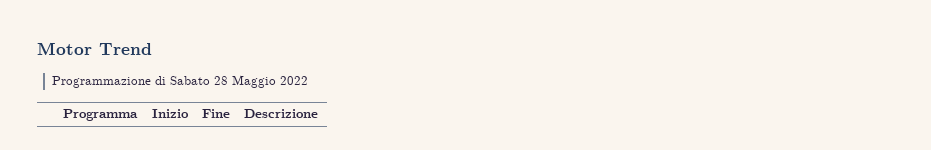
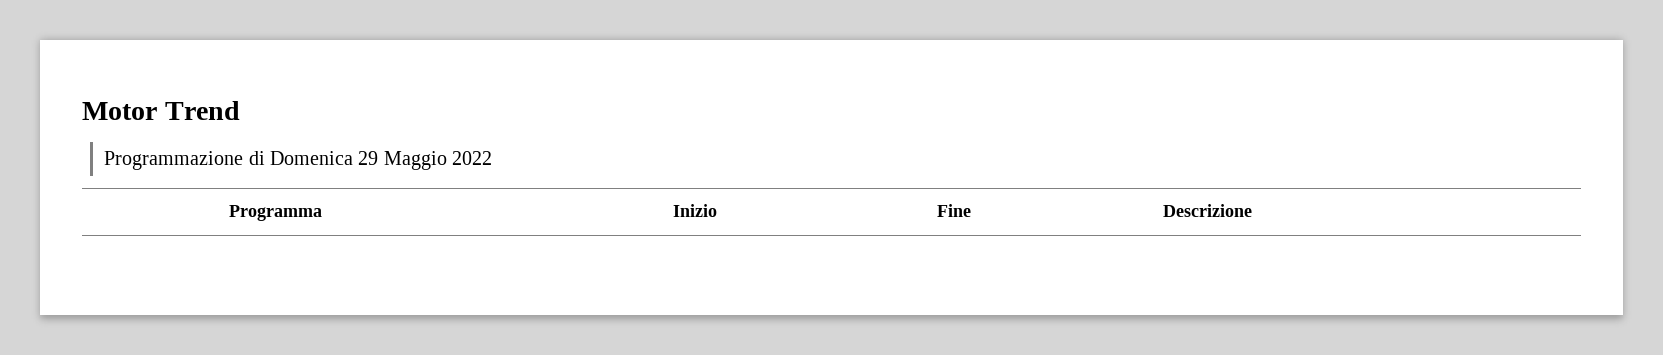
[169,76,228,85] Sabato 28 -> [270,151,379,165] Domenica 29

